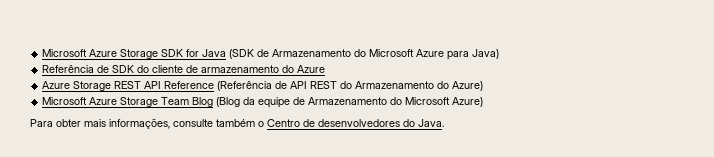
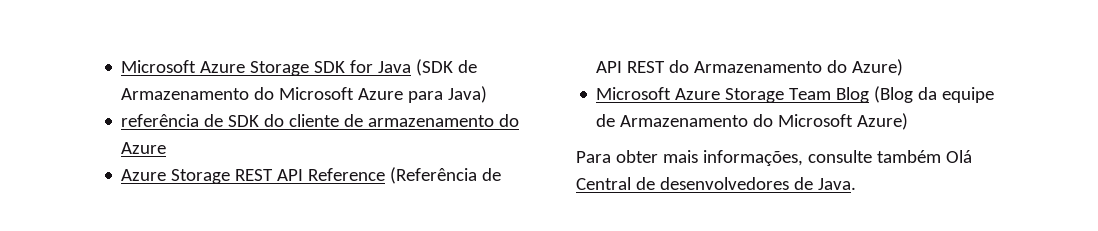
[42,65,95,73] Referência -> [121,114,200,127] referência
[258,119,300,127] o Centro -> [945,150,972,163] [576,177,631,190] Olá Central
[403,119,415,127] do -> [793,177,813,190] de

